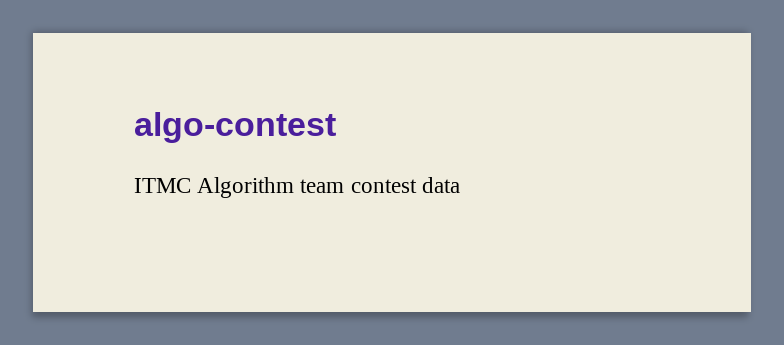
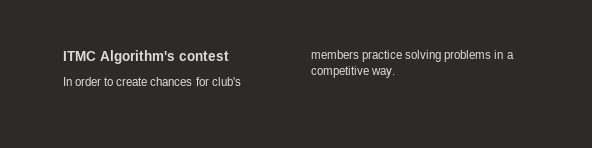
[134,112,336,143] [134,177,460,198] algo-contest // ITMC Algorithm team contest data -> [63,50,229,64] [63,77,241,86] [311,50,514,62] [311,66,396,78] ITMC Algorithm's contest // In order to create chances for club's members practice solving problems in a competitive way.

